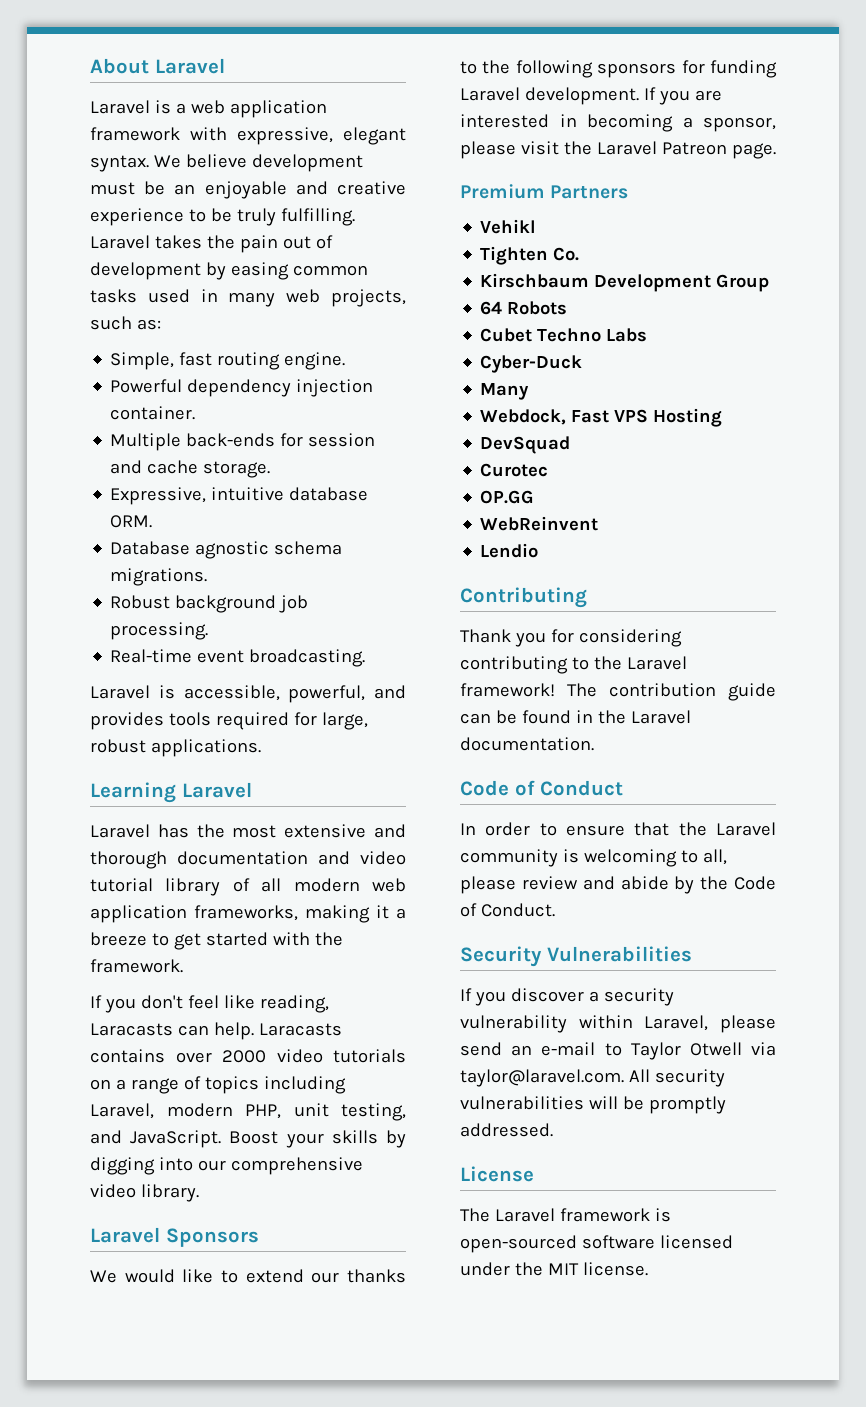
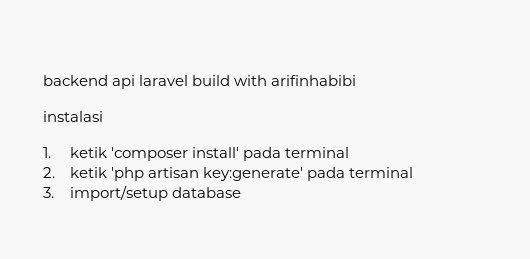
[90,58,225,74] [90,100,327,118] [90,127,406,145] [90,154,363,172] [90,181,406,199] [90,208,355,226] [90,235,333,253] [90,262,368,280] [90,289,406,307] [90,316,161,330] [110,352,346,370] [110,379,374,397] [110,406,196,420] [110,433,376,451] [110,460,271,478] [110,487,369,505] [110,515,153,528] [110,541,343,559] [110,568,208,586] [110,595,309,613] [110,622,209,640] [110,649,366,667] [90,685,406,703] [90,712,368,730] [90,739,261,757] [90,782,252,803] [90,824,406,838] [90,851,406,869] [90,878,406,896] [90,905,406,923] [90,932,343,950] [90,959,183,973] [90,995,329,1013] [90,1022,342,1040] [90,1049,406,1063] [90,1076,346,1094] [90,1103,406,1121] [90,1130,406,1148] [90,1157,363,1175] [90,1184,199,1202] [90,1227,259,1247] [90,1269,407,1283] [460,60,777,78] [460,87,722,105] [460,114,776,132] [460,141,776,159] [460,184,629,199] [480,219,537,234] [480,246,580,265] [480,273,770,292] [480,301,568,315] [480,328,648,342] [480,355,583,373] [480,383,530,400] [480,408,723,427] [480,436,571,454] [480,463,549,477] [480,490,535,504] [480,516,599,531] [480,543,539,558] [460,587,587,608] [460,629,682,647] [460,656,687,674] [460,683,776,701] [460,710,691,724] [460,737,594,751] [460,780,624,796] [460,822,776,836] [460,849,727,867] [460,876,776,894] [460,903,555,917] [460,946,692,967] [460,988,674,1006] [460,1015,776,1033] [460,1042,776,1060] [460,1069,725,1087] [460,1096,726,1114] [460,1123,553,1137] [460,1166,534,1182] [460,1208,671,1222] [460,1235,733,1253] [460,1262,648,1276] About Laravel // Laravel is a web application framework with expressive, elegant syntax. We believe development must be an enjoyable and creative experience to be truly fulfilling. Laravel takes the pain out of development by easing common tasks used in many web projects, such as: // Simple, fast routing engine. // Powerful dependency injection container. // Multiple back-ends for session and cache storage. // Expressive, intuitive database ORM. // Database agnostic schema migrations. // Robust background job processing. // Real-time event broadcasting. // Laravel is accessible, powerful, and provides tools required for large, robust applications. // Learning Laravel // Laravel has the most extensive and thorough documentation and video tutorial library of all modern web application frameworks, making it a breeze to get started with the framework. // If you don't feel like reading, Laracasts can help. Laracasts contains over 2000 video tutorials on a range of topics including Laravel, modern PHP, unit testing, and JavaScript. Boost your skills by digging into our comprehensive video library. // Laravel Sponsors // We would like to extend our thanks to the following sponsors for funding Laravel development. If you are interested in becoming a sponsor, please visit the Laravel Patreon page. // Premium Partners // Vehikl // Tighten Co. // Kirschbaum Development Group // 64 Robots // Cubet Techno Labs // Cyber-Duck // Many // Webdock, Fast VPS Hosting // DevSquad // Curotec // OP.GG // WebReinvent // Lendio // Contributing // Thank you for considering contributing to the Laravel framework! The contribution guide can be found in the Laravel documentation. // Code of Conduct // In order to ensure that the Laravel community is welcoming to all, please review and abide by the Code of Conduct. // Security Vulnerabilities // If you discover a security vulnerability within Laravel, please send an e-mail to Taylor Otwell via taylor@laravel.com. All security vulnerabilities will be promptly addressed. // License // The Laravel framework is open-sourced software licensed under the MIT license. -> [43,75,357,89] [43,111,103,122] [43,147,349,161] [43,167,413,181] [43,185,241,201] backend api laravel build with arifinhabibi // instalasi // 1. ketik 'composer install' pada terminal // 2. ketik 'php artisan key:generate' pada terminal // 3. import/setup database

